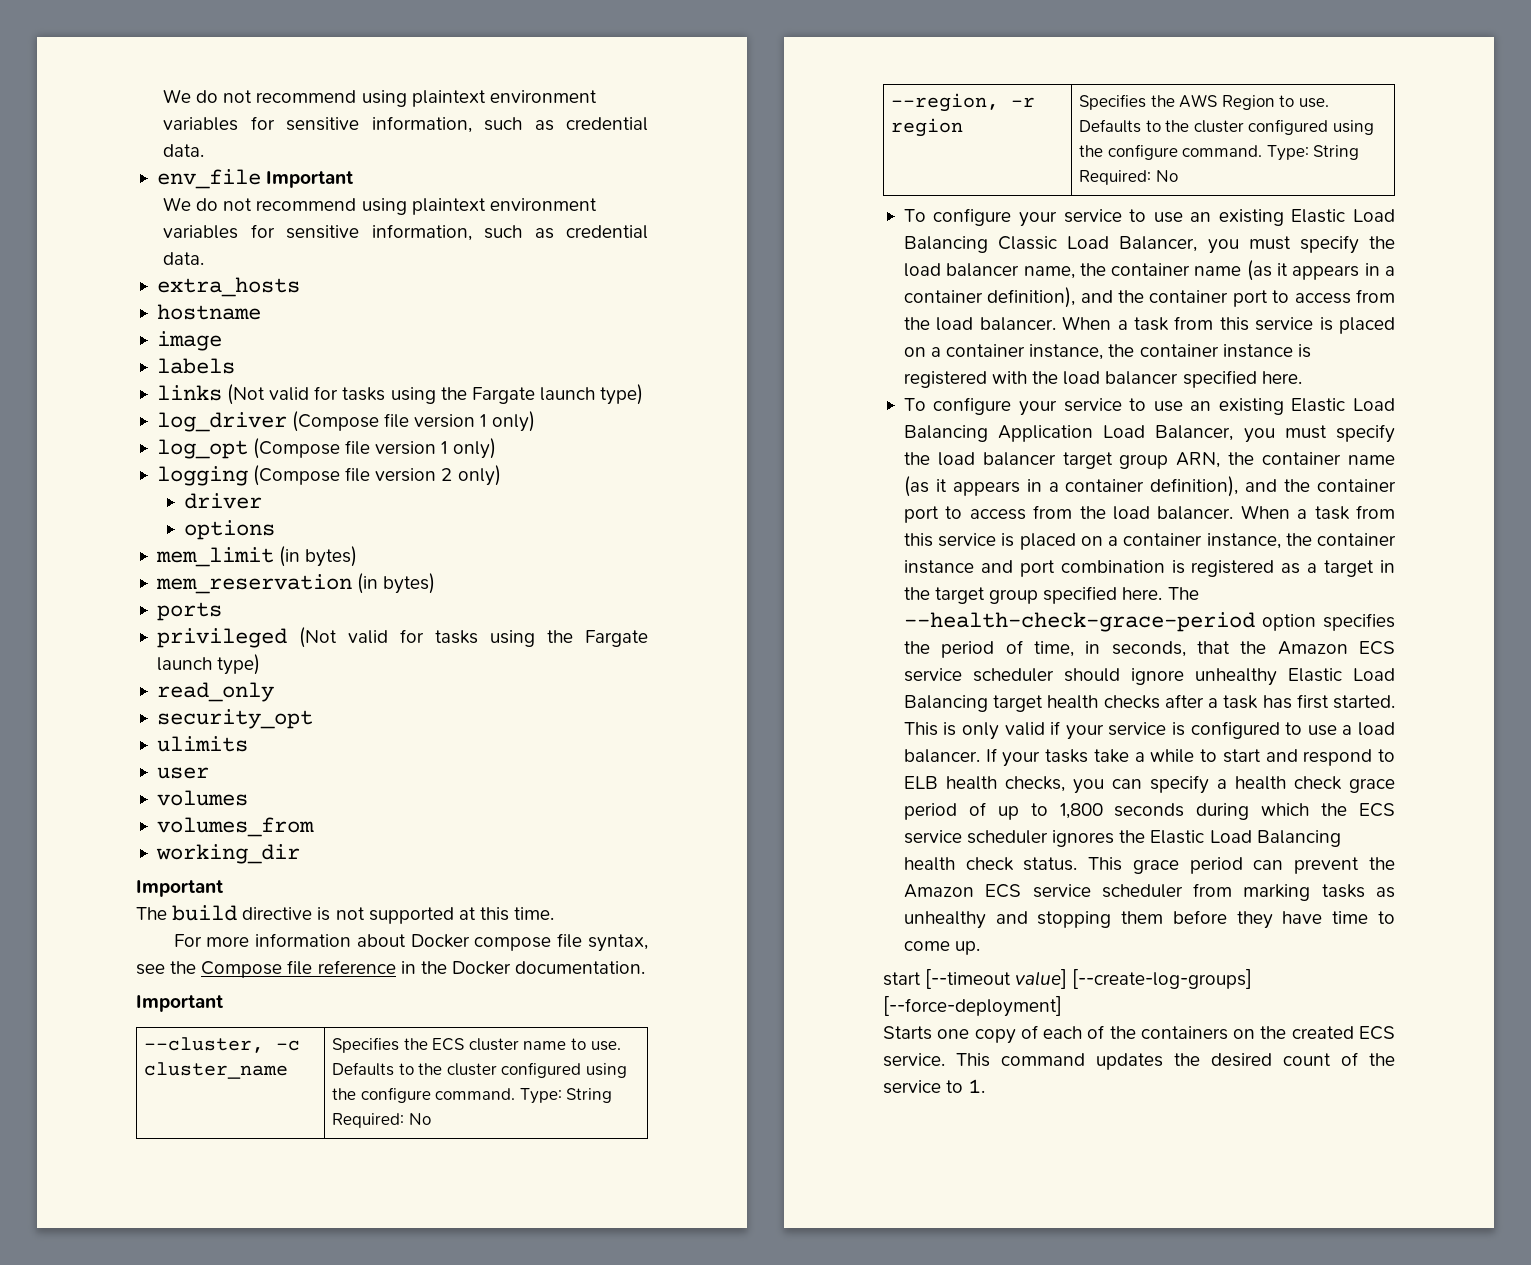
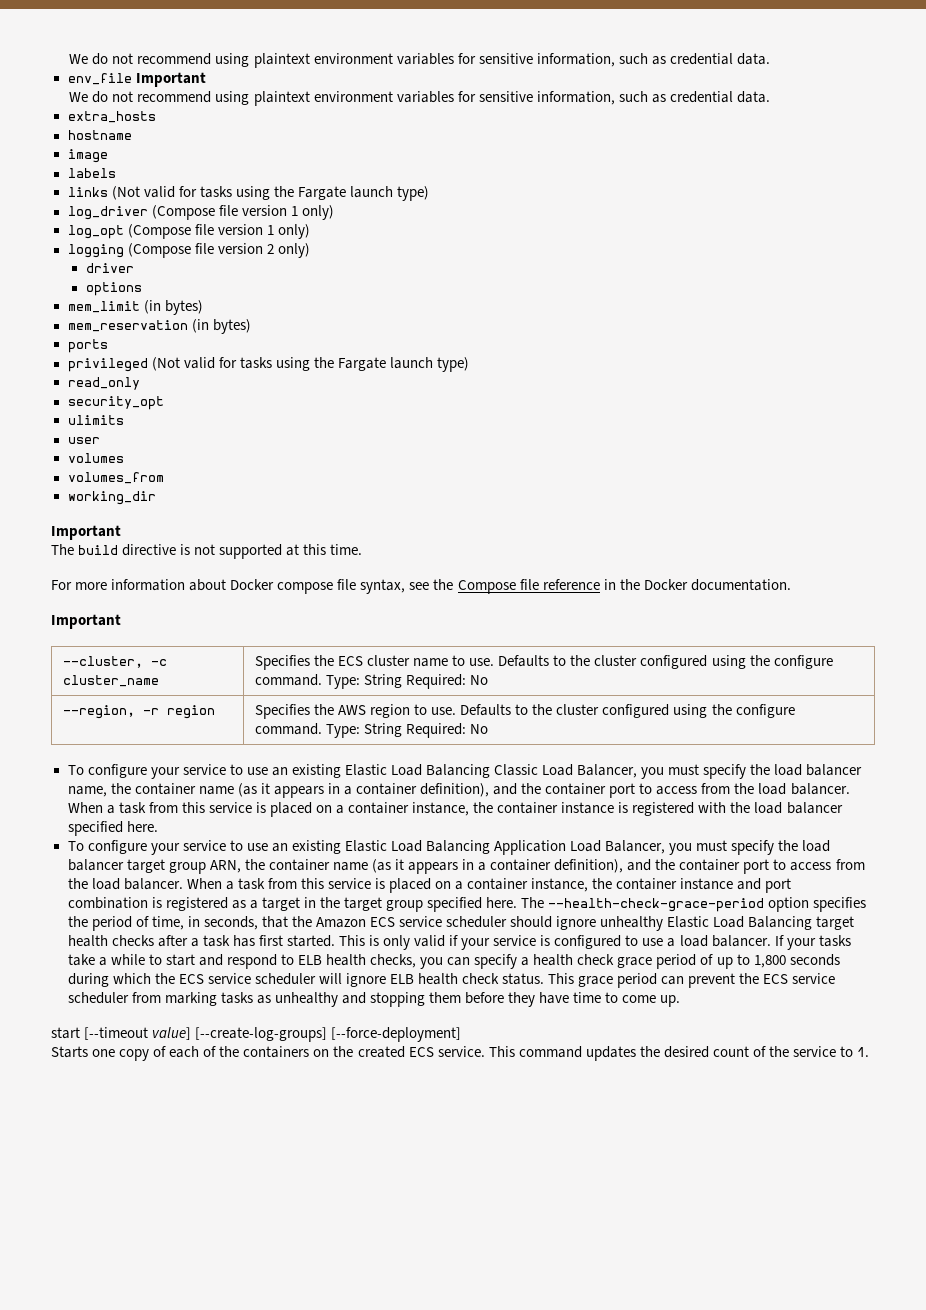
[1221,95,1275,110] Region -> [370,704,411,718] region
[1052,830,1341,847] ignores the Elastic Load Balancing -> [318,973,414,987] will ignore ELB
[903,884,974,898] Amazon -> (760, 978) none

